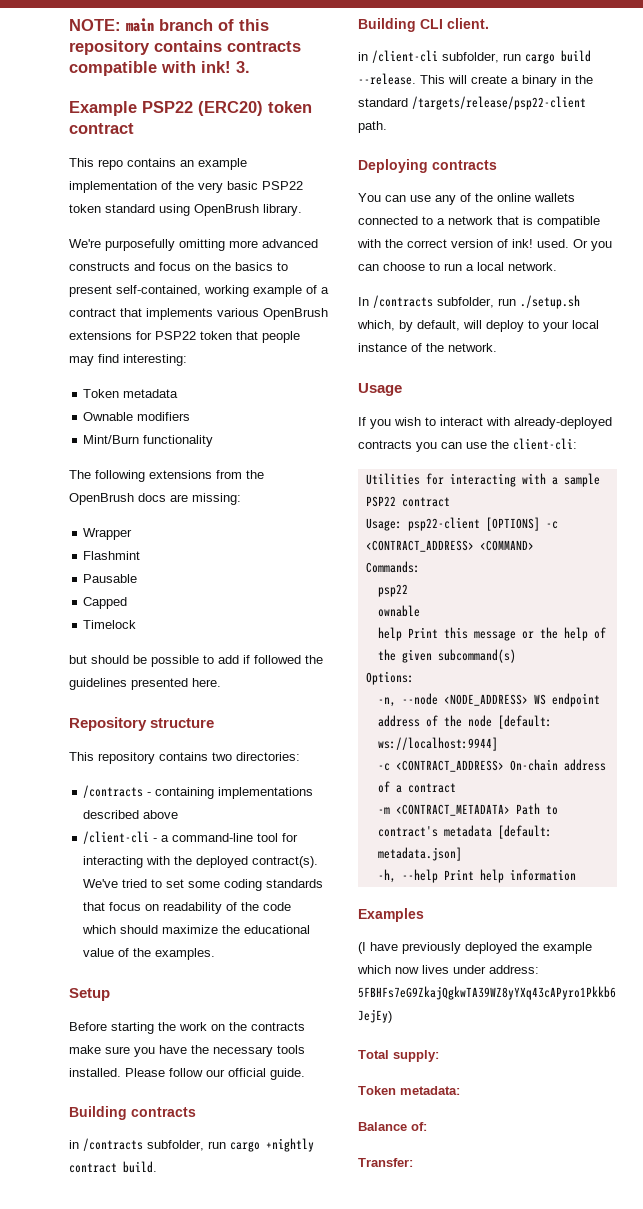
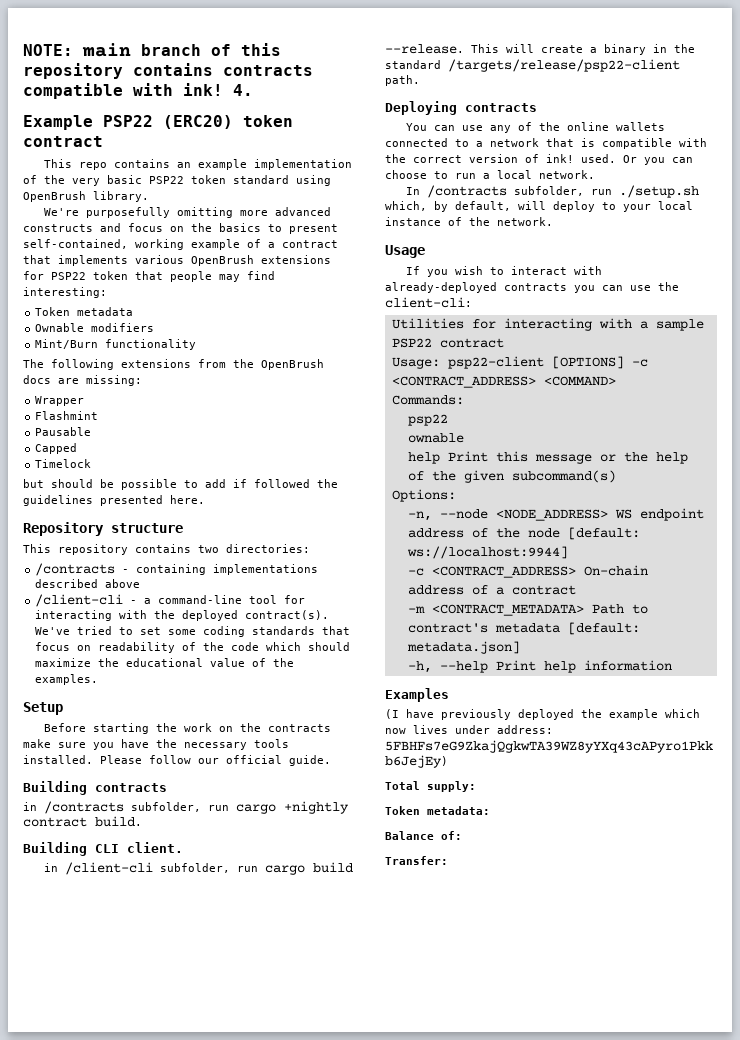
[236,61,250,73] 3. -> [233,84,253,96] 4.

